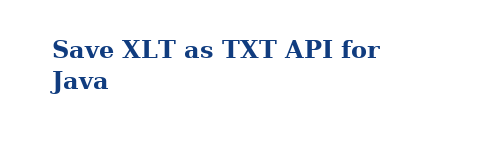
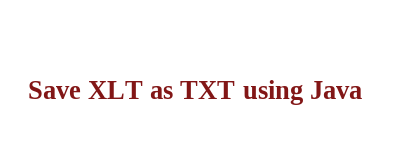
[283,40,380,58] API for -> [242,80,303,105] using

